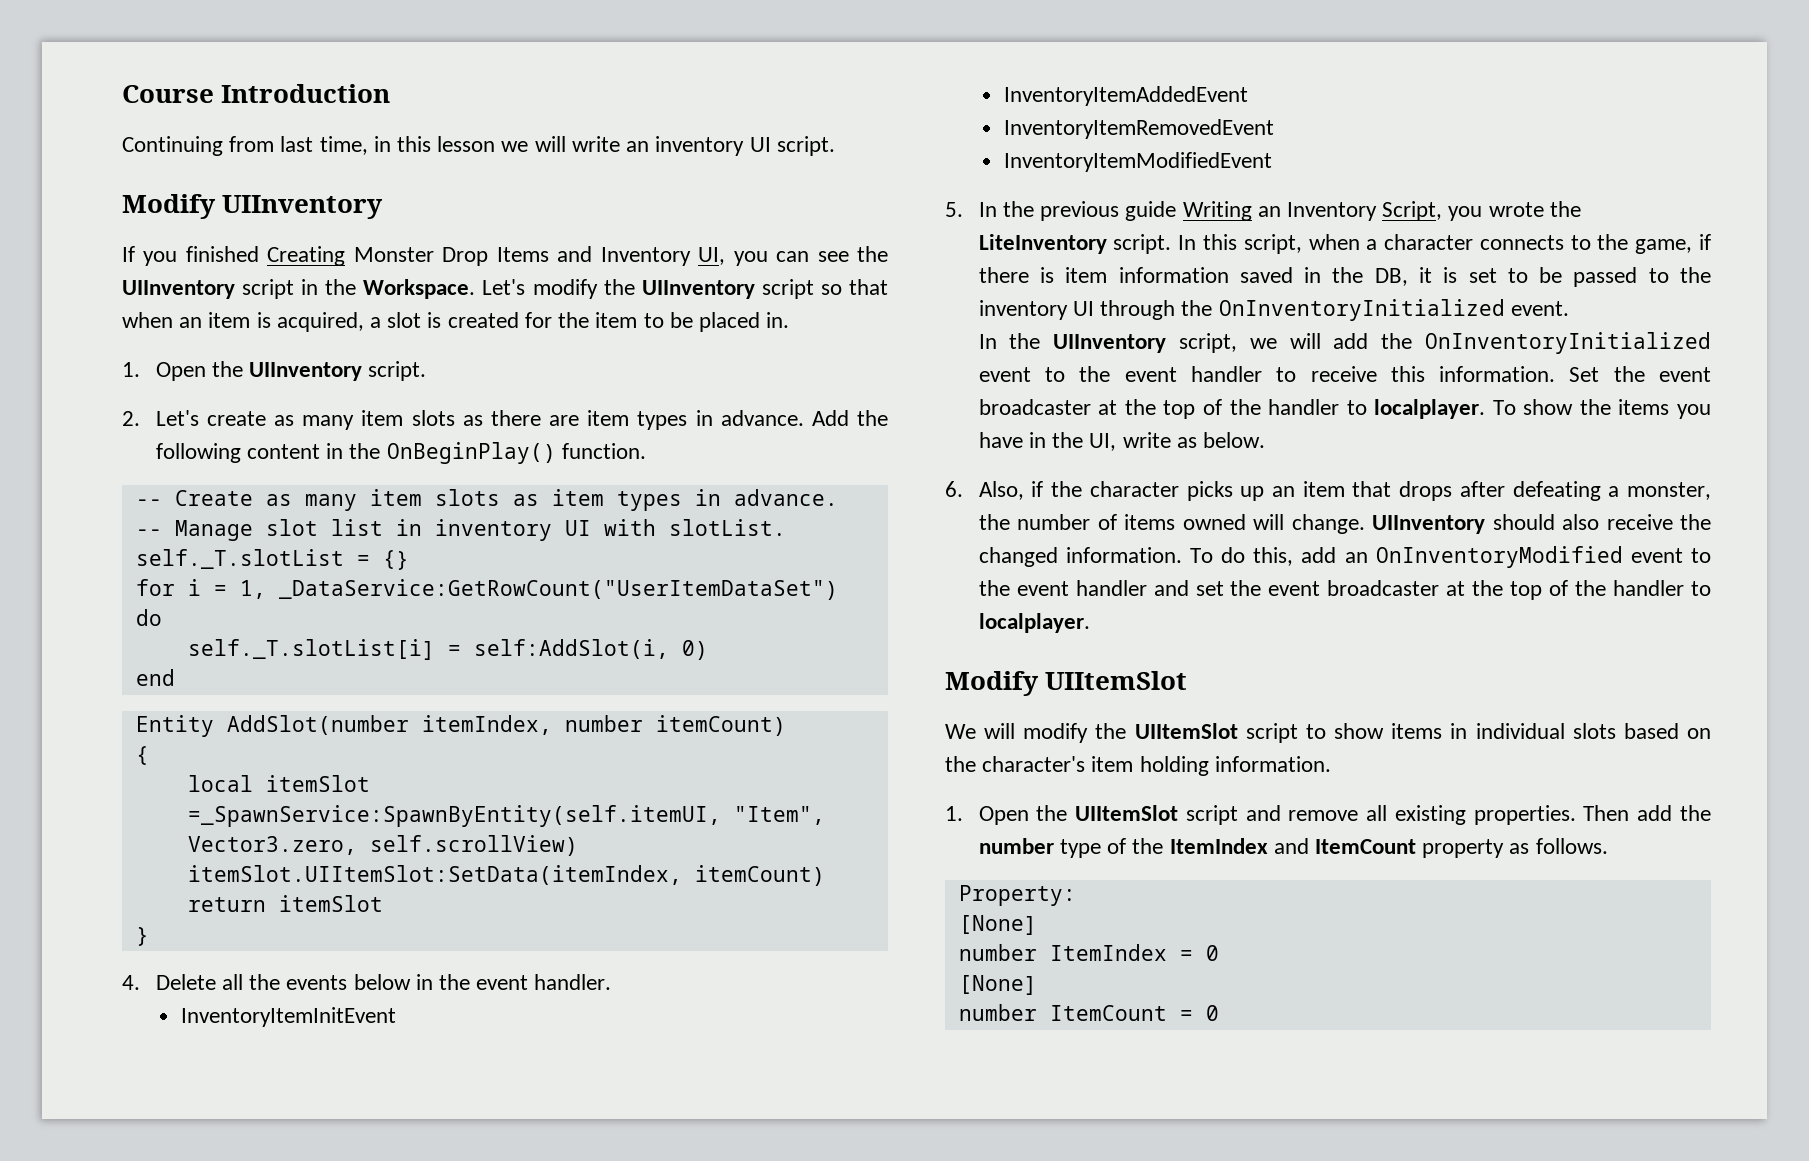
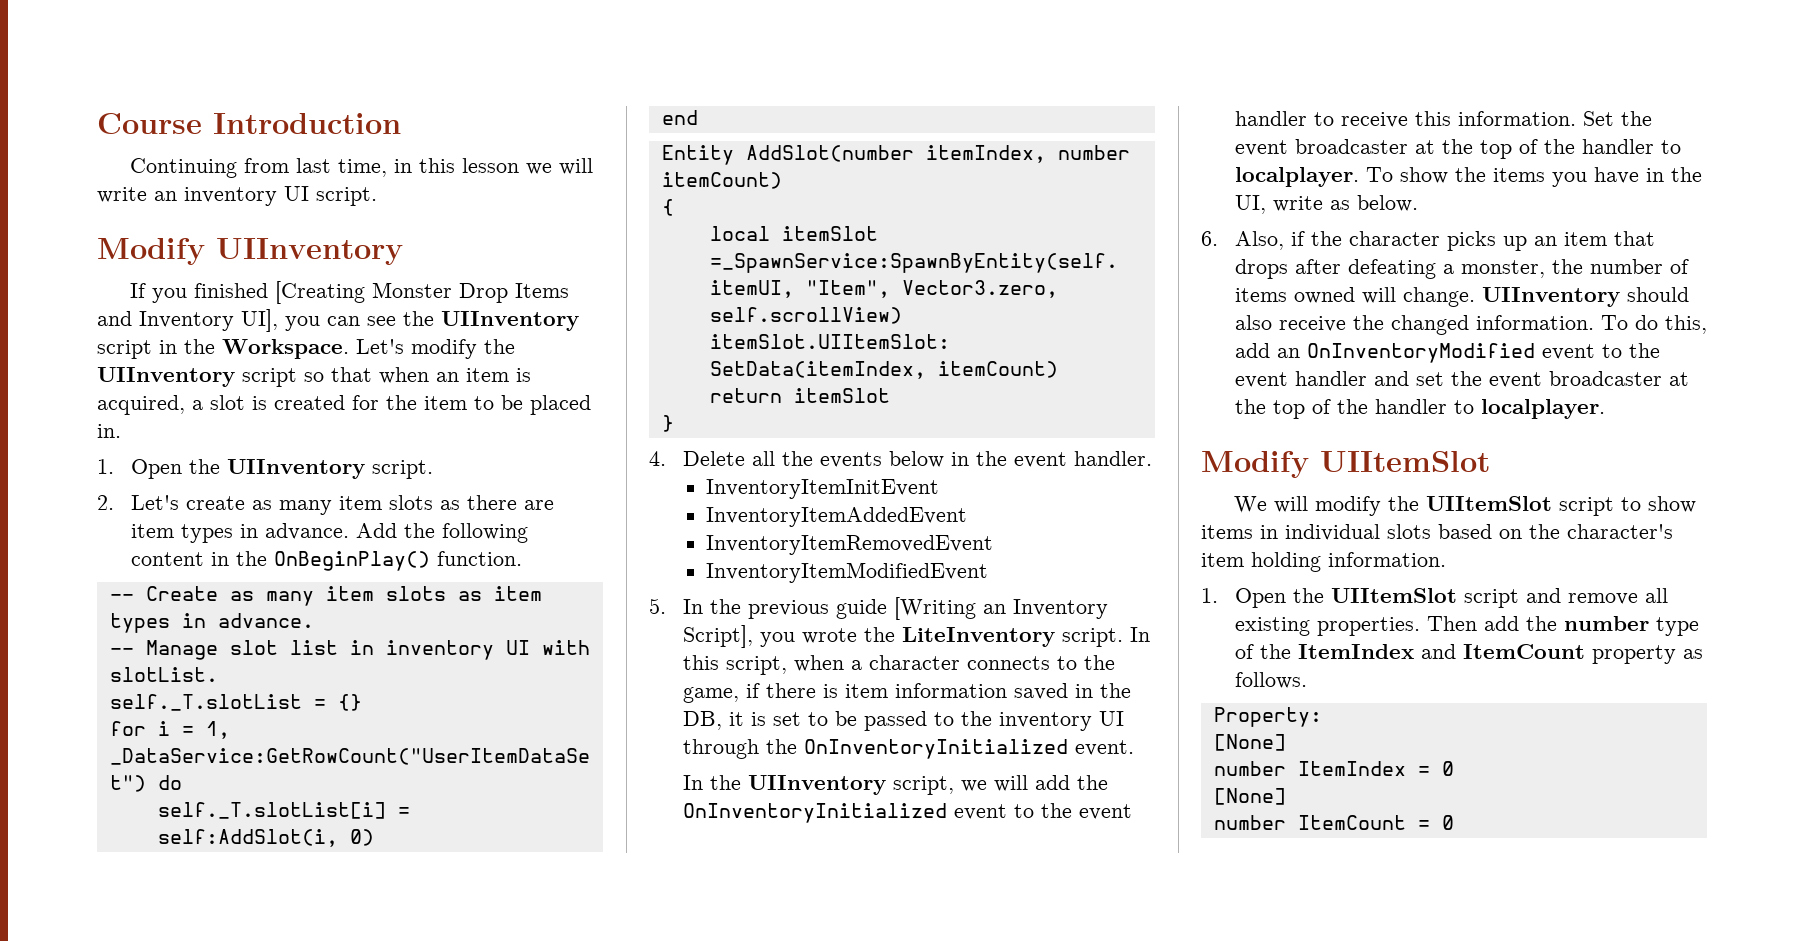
[267,246,346,266] Creating -> [274,281,365,304] [Creating
[698,247,726,265] UI, -> [241,309,278,332] UI],
[1182,201,1252,221] Writing -> [893,597,976,620] [Writing
[1382,201,1443,221] Script, -> [682,625,753,648] Script],

